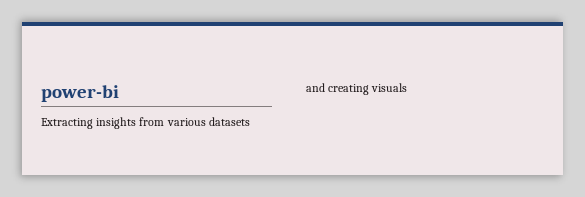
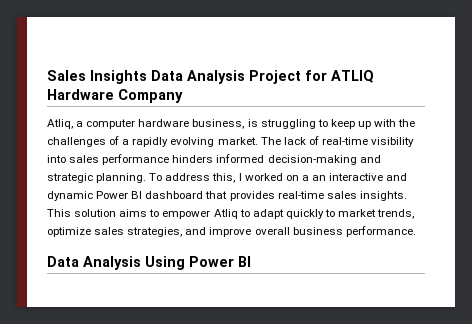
[41,85,119,102] [41,117,250,129] [306,83,408,95] power-bi // Extracting insights from various datasets and creating visuals -> [47,70,374,84] [47,89,183,103] [47,119,416,129] [47,136,415,147] [47,154,381,165] [47,173,408,183] [47,191,407,201] [47,209,415,219] [47,226,416,237] [47,256,251,270] Sales Insights Data Analysis Project for ATLIQ Hardware Company // Atliq, a computer hardware business, is struggling to keep up with the challenges of a rapidly evolving market. The lack of real-time visibility into sales performance hinders informed decision-making and strategic planning. To address this, I worked on a an interactive and dynamic Power BI dashboard that provides real-time sales insights. This solution aims to empower Atliq to adapt quickly to market trends, optimize sales strategies, and improve overall business performance. // Data Analysis Using Power BI

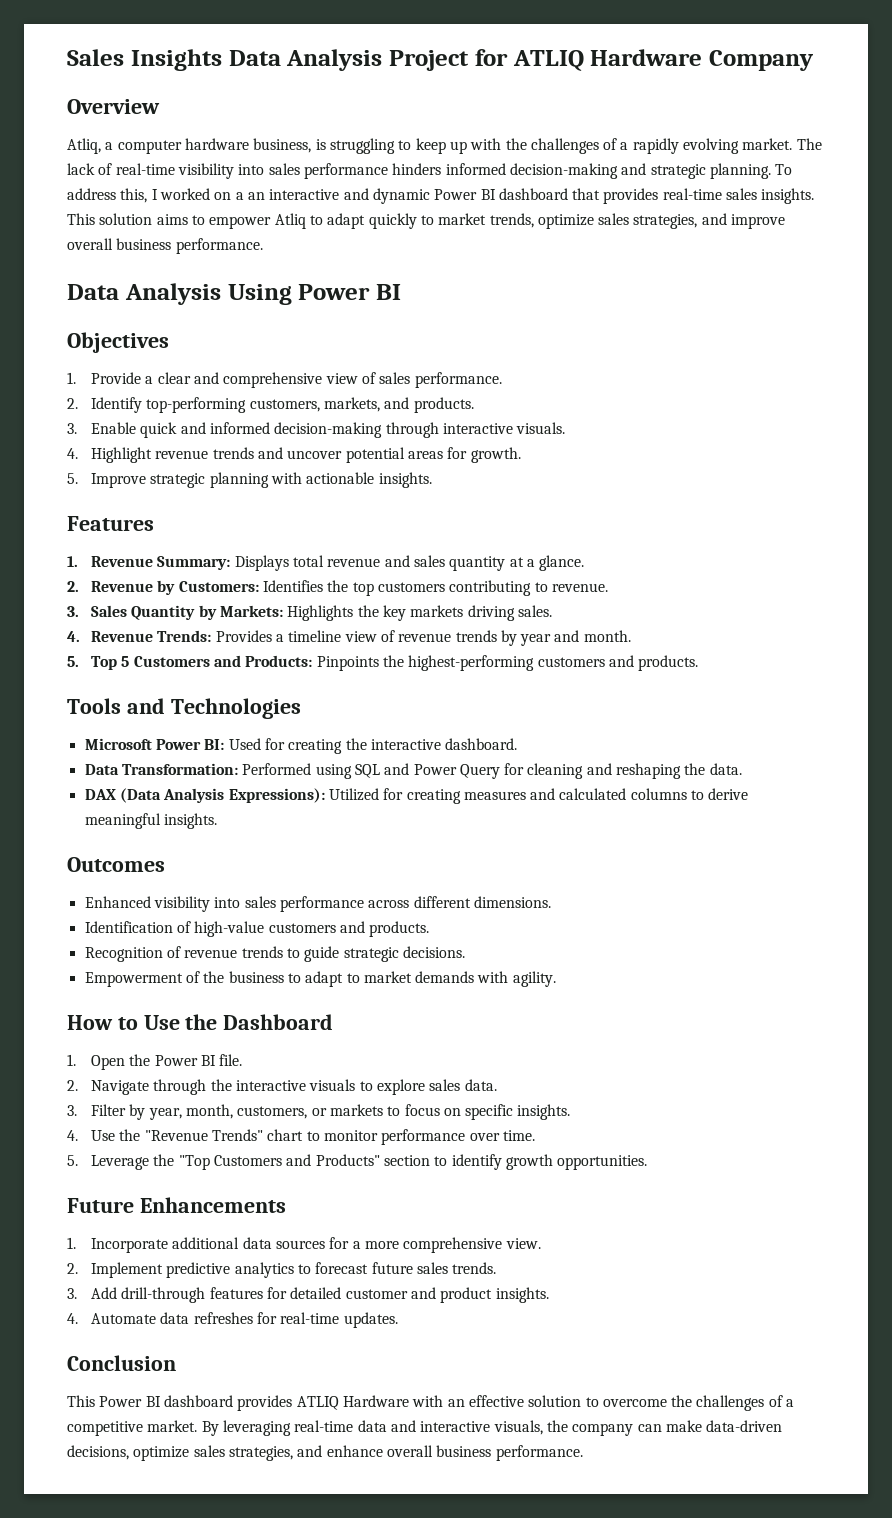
(183, 96) none -> [67,99,160,114] // Overview
(251, 261) none -> [67,332,169,353] [67,372,502,388] [67,397,474,413] [67,422,566,438] [67,447,521,463] [67,472,432,488] [67,516,154,531] [67,555,585,571] [67,580,608,596] [67,605,552,621] [67,630,631,646] [67,655,699,671] [67,698,301,719] [84,738,518,754] [84,763,742,779] [84,788,749,804] [84,813,217,829] [67,857,165,872] [84,896,551,912] [84,921,430,937] [84,946,465,962] [84,971,556,987] [67,1014,334,1030] [67,1054,243,1070] [67,1079,497,1095] [67,1104,571,1120] [67,1129,535,1145] [67,1154,648,1170] [67,1197,286,1213] [67,1237,541,1253] [67,1262,497,1278] [67,1287,549,1303] [67,1312,398,1328] [67,1355,176,1371] [67,1395,795,1411] [67,1420,783,1436] [67,1445,583,1461] // Objectives // 1. Provide a clear and comprehensive view of sales performance. // 2. Identify top-performing customers, markets, and products. // 3. Enable quick and informed decision-making through interactive visuals. // 4. Highlight revenue trends and uncover potential areas for growth. // 5. Improve strategic planning with actionable insights. // Features // 1. Revenue Summary: Displays total revenue and sales quantity at a glance. // 2. Revenue by Customers: Identifies the top customers contributing to revenue. // 3. Sales Quantity by Markets: Highlights the key markets driving sales. // 4. Revenue Trends: Provides a timeline view of revenue trends by year and month. // 5. Top 5 Customers and Products: Pinpoints the highest-performing customers and products. // Tools and Technologies // Microsoft Power BI: Used for creating the interactive dashboard. // Data Transformation: Performed using SQL and Power Query for cleaning and reshaping the data. // DAX (Data Analysis Expressions): Utilized for creating measures and calculated columns to derive meaningful insights. // Outcomes // Enhanced visibility into sales performance across different dimensions. // Identification of high-value customers and products. // Recognition of revenue trends to guide strategic decisions. // Empowerment of the business to adapt to market demands with agility. // How to Use the Dashboard // 1. Open the Power BI file. // 2. Navigate through the interactive visuals to explore sales data. // 3. Filter by year, month, customers, or markets to focus on specific insights. // 4. Use the "Revenue Trends" chart to monitor performance over time. // 5. Leverage the "Top Customers and Products" section to identify growth opportunities. // Future Enhancements // 1. Incorporate additional data sources for a more comprehensive view. // 2. Implement predictive analytics to forecast future sales trends. // 3. Add drill-through features for detailed customer and product insights. // 4. Automate data refreshes for real-time updates. // Conclusion // This Power BI dashboard provides ATLIQ Hardware with an effective solution to overcome the challenges of a competitive market. By leveraging real-time data and interactive visuals, the company can make data-driven decisions, optimize sales strategies, and enhance overall business performance.

